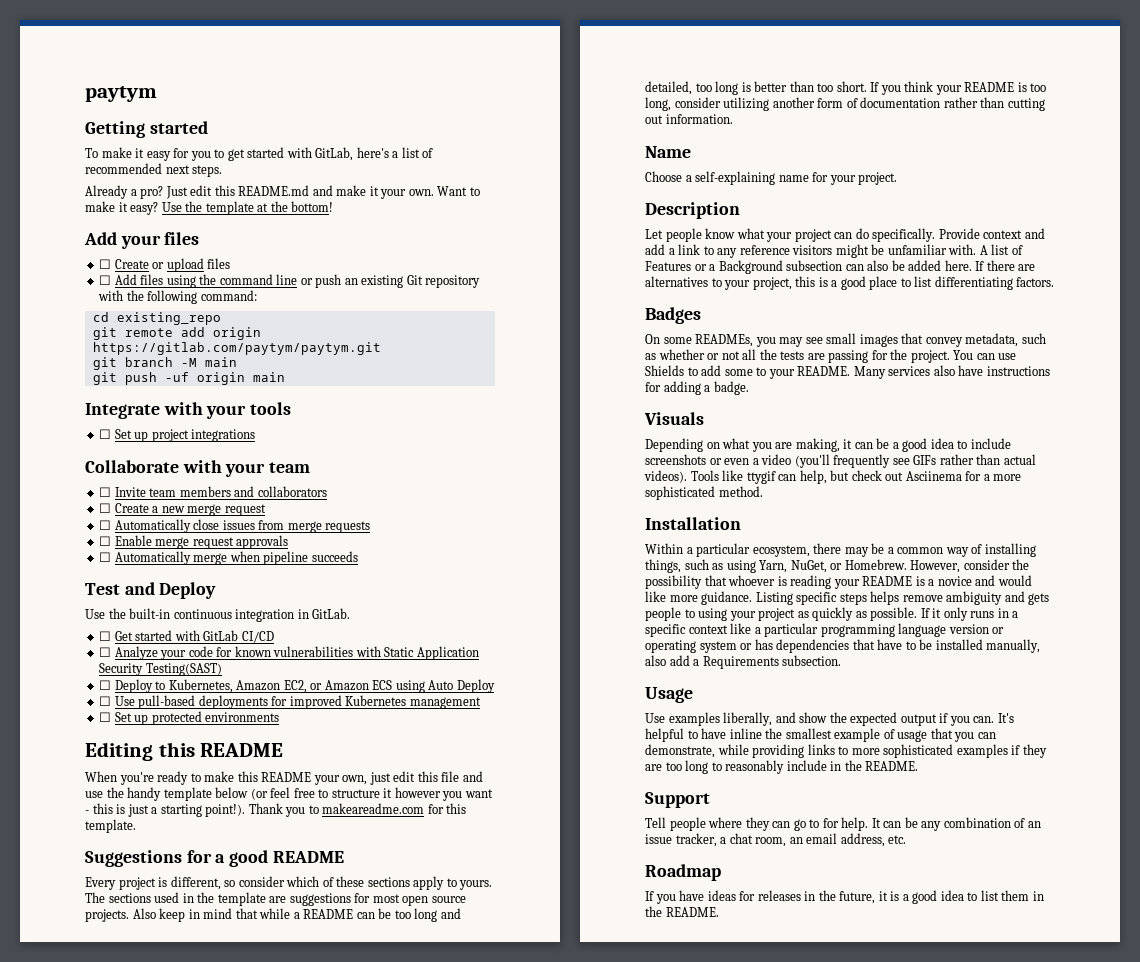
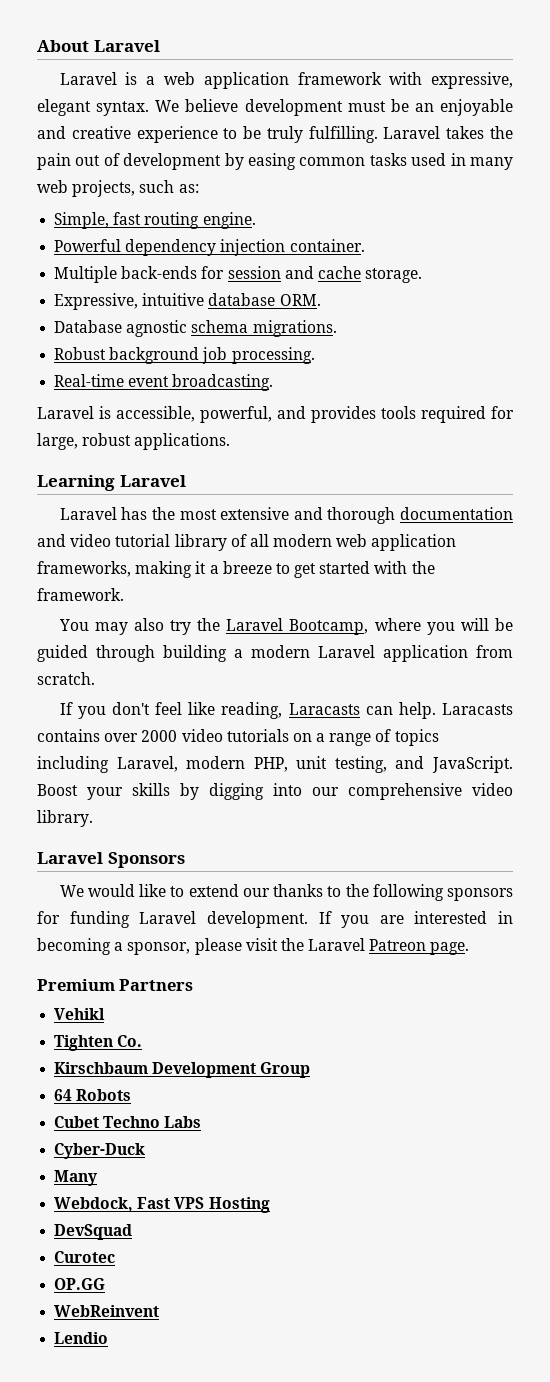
[85,86,157,102] [85,121,208,138] [85,147,434,161] [85,163,223,177] [85,185,480,199] [85,201,334,215] [84,232,200,249] [99,258,231,272] [99,274,481,288] [98,290,257,304] [92,312,221,325] [92,327,261,340] [92,342,381,355] [92,357,237,370] [92,372,285,385] [85,402,292,419] [99,429,256,442] [85,460,311,477] [99,486,327,497] [99,503,266,516] [99,519,371,533] [99,535,289,549] [99,551,358,565] [85,582,217,599] [85,608,351,622] [99,630,274,643] [99,646,479,660] [99,663,222,676] [99,679,495,693] [99,695,481,709] [99,711,280,725] [85,742,284,761] [85,771,483,785] [85,787,493,801] [85,803,467,817] [85,819,136,833] [85,850,344,867] [85,876,493,890] [85,892,466,906] [85,908,461,922] [645,81,1047,95] [645,97,1045,111] [645,114,733,124] [645,146,691,158] [645,171,898,185] [645,202,740,219] [645,228,1045,242] [645,244,1023,258] [645,260,1036,274] [645,276,1055,290] [645,307,701,324] [645,333,1046,347] [645,349,1017,363] [645,365,1050,379] [645,381,749,395] [644,412,704,425] [645,438,1011,452] [645,454,1036,468] [644,470,1022,484] [645,486,763,500] [645,517,741,530] [645,543,1036,557] [645,559,1030,573] [645,575,1032,589] [645,591,1050,605] [645,607,1019,621] [645,623,1005,637] [645,639,1041,653] [645,655,842,669] [645,687,693,703] [645,712,1014,726] [645,728,996,742] [645,744,1047,758] [645,760,919,774] [645,792,710,808] [645,817,1041,831] [645,833,907,847] [645,864,721,881] [645,890,1044,904] [645,906,719,917] paytym // Getting started // To make it easy for you to get started with GitLab, here's a list of recommended next steps. // Already a pro? Just edit this README.md and make it your own. Want to make it easy? Use the template at the bottom! // Add your files // ☐ Create or upload files // ☐ Add files using the command line or push an existing Git repository with the following command: // cd existing_repo // git remote add origin https://gitlab.com/paytym/paytym.git // git branch -M main // git push -uf origin main // Integrate with your tools // ☐ Set up project integrations // Collaborate with your team // ☐ Invite team members and collaborators // ☐ Create a new merge request // ☐ Automatically close issues from merge requests // ☐ Enable merge request approvals // ☐ Automatically merge when pipeline succeeds // Test and Deploy // Use the built-in continuous integration in GitLab. // ☐ Get started with GitLab CI/CD // ☐ Analyze your code for known vulnerabilities with Static Application Security Testing(SAST) // ☐ Deploy to Kubernetes, Amazon EC2, or Amazon ECS using Auto Deploy // ☐ Use pull-based deployments for improved Kubernetes management // ☐ Set up protected environments // Editing this README // When you're ready to make this README your own, just edit this file and use the handy template below (or feel free to structure it however you want - this is just a starting point!). Thank you to makeareadme.com for this template. // Suggestions for a good README // Every project is different, so consider which of these sections apply to yours. The sections used in the template are suggestions for most open source projects. Also keep in mind that while a README can be too long and detailed, too long is better than too short. If you think your README is too long, consider utilizing another form of documentation rather than cutting out information. // Name // Choose a self-explaining name for your project. // Description // Let people know what your project can do specifically. Provide context and add a link to any reference visitors might be unfamiliar with. A list of Features or a Background subsection can also be added here. If there are alternatives to your project, this is a good place to list differentiating factors. // Badges // On some READMEs, you may see small images that convey metadata, such as whether or not all the tests are passing for the project. You can use Shields to add some to your README. Many services also have instructions for adding a badge. // Visuals // Depending on what you are making, it can be a good idea to include screenshots or even a video (you'll frequently see GIFs rather than actual videos). Tools like ttygif can help, but check out Asciinema for a more sophisticated method. // Installation // Within a particular ecosystem, there may be a common way of installing things, such as using Yarn, NuGet, or Homebrew. However, consider the possibility that whoever is reading your README is a novice and would like more guidance. Listing specific steps helps remove ambiguity and gets people to using your project as quickly as possible. If it only runs in a specific context like a particular programming language version or operating system or has dependencies that have to be installed manually, also add a Requirements subsection. // Usage // Use examples liberally, and show the expected output if you can. It's helpful to have inline the smallest example of usage that you can demonstrate, while providing links to more sophisticated examples if they are too long to reasonably include in the README. // Support // Tell people where they can go to for help. It can be any combination of an issue tracker, a chat room, an email address, etc. // Roadmap // If you have ideas for releases in the future, it is a good idea to list them in the README. -> [37,40,160,52] [59,72,513,89] [37,99,513,116] [37,126,513,143] [37,153,513,170] [37,180,199,197] [54,212,256,229] [54,239,365,256] [54,266,423,283] [54,293,321,310] [54,320,337,337] [54,347,315,364] [54,374,274,391] [37,406,514,423] [37,433,231,450] [37,475,186,491] [59,507,513,524] [37,534,457,551] [37,561,435,578] [37,588,124,601] [58,618,514,635] [37,645,513,662] [37,672,95,685] [59,702,513,719] [37,729,439,746] [37,756,513,773] [37,783,513,800] [37,810,93,827] [37,852,185,868] [59,884,513,901] [37,911,513,928] [37,938,470,955] [37,979,194,991] [54,1008,106,1020] [54,1035,143,1051] [54,1062,311,1078] [54,1089,132,1101] [54,1116,202,1128] [54,1143,146,1159] [54,1170,98,1186] [54,1197,270,1213] [54,1224,133,1240] [54,1251,116,1263] [54,1278,106,1290] [54,1305,160,1317] [54,1332,109,1344] About Laravel // Laravel is a web application framework with expressive, elegant syntax. We believe development must be an enjoyable and creative experience to be truly fulfilling. Laravel takes the pain out of development by easing common tasks used in many web projects, such as: // Simple, fast routing engine. // Powerful dependency injection container. // Multiple back-ends for session and cache storage. // Expressive, intuitive database ORM. // Database agnostic schema migrations. // Robust background job processing. // Real-time event broadcasting. // Laravel is accessible, powerful, and provides tools required for large, robust applications. // Learning Laravel // Laravel has the most extensive and thorough documentation and video tutorial library of all modern web application frameworks, making it a breeze to get started with the framework. // You may also try the Laravel Bootcamp, where you will be guided through building a modern Laravel application from scratch. // If you don't feel like reading, Laracasts can help. Laracasts contains over 2000 video tutorials on a range of topics including Laravel, modern PHP, unit testing, and JavaScript. Boost your skills by digging into our comprehensive video library. // Laravel Sponsors // We would like to extend our thanks to the following sponsors for funding Laravel development. If you are interested in becoming a sponsor, please visit the Laravel Patreon page. // Premium Partners // Vehikl // Tighten Co. // Kirschbaum Development Group // 64 Robots // Cubet Techno Labs // Cyber-Duck // Many // Webdock, Fast VPS Hosting // DevSquad // Curotec // OP.GG // WebReinvent // Lendio

